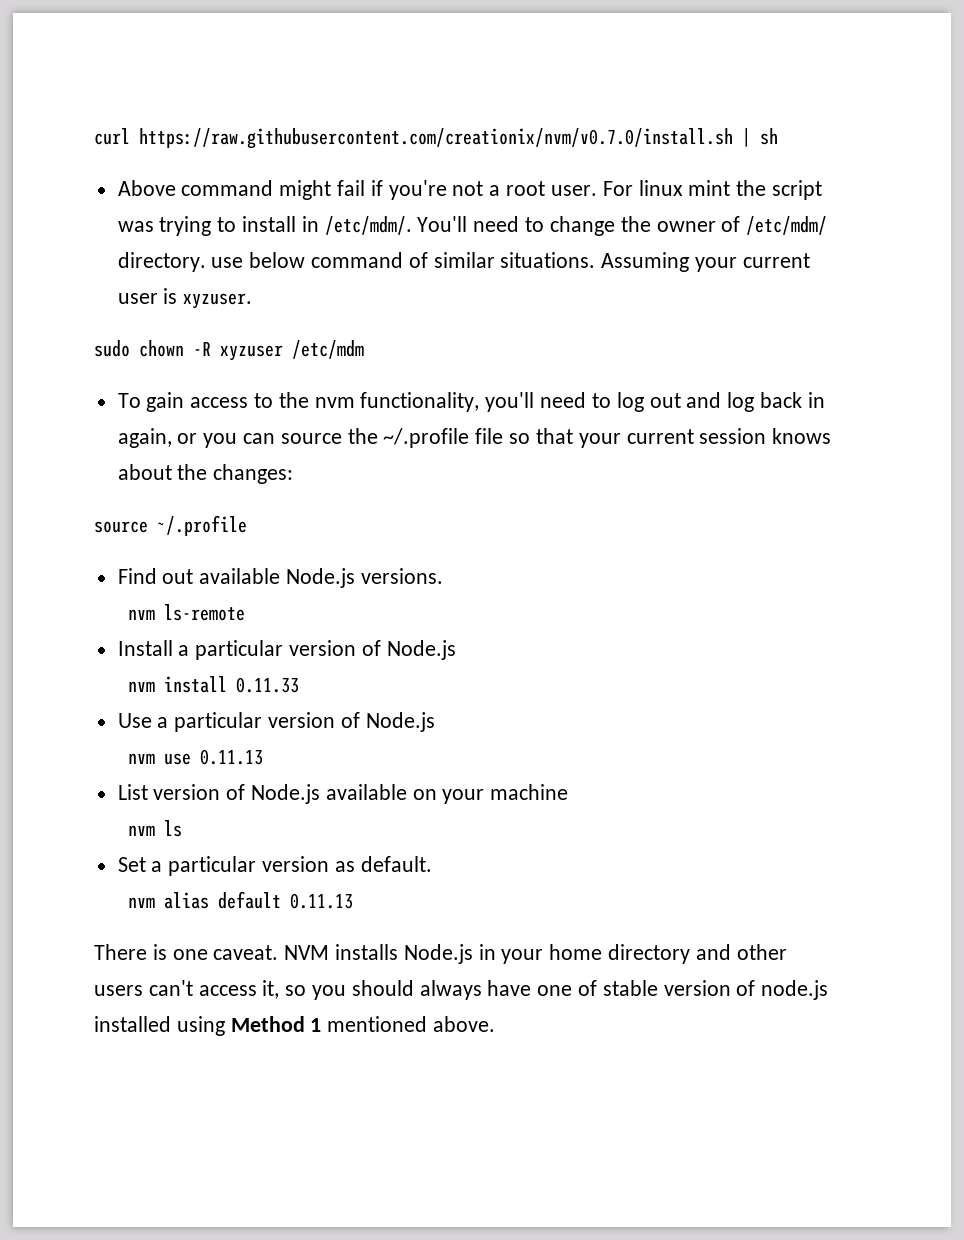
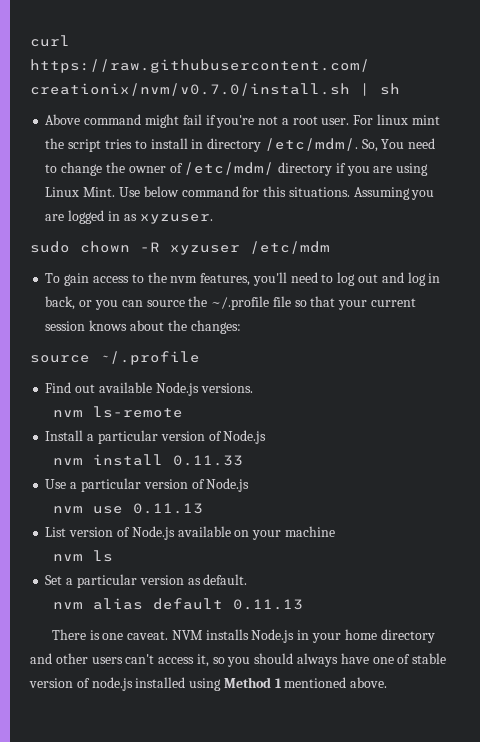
[117,216,212,236] was trying -> [104,139,132,149] tries
[324,216,468,235] /etc/mdm/. You'll -> [207,138,405,152] directory /etc/mdm/. So, You
[117,252,810,272] [117,288,178,304] directory. use below command of similar situations. Assuming your current user is -> [278,162,429,176] [45,186,435,200] [45,210,137,224] directory if you are using Linux Mint. Use below command for this situations. Assuming you are logged in as
[360,392,480,412] functionality, -> [200,273,251,286] features,
[759,392,825,408] [117,428,172,448] back in again, -> [428,273,441,283] [45,296,76,310] in back,

